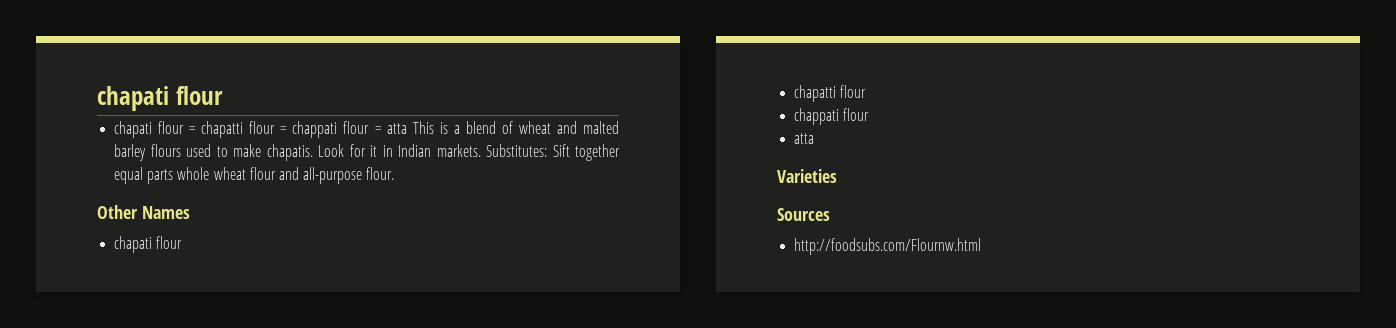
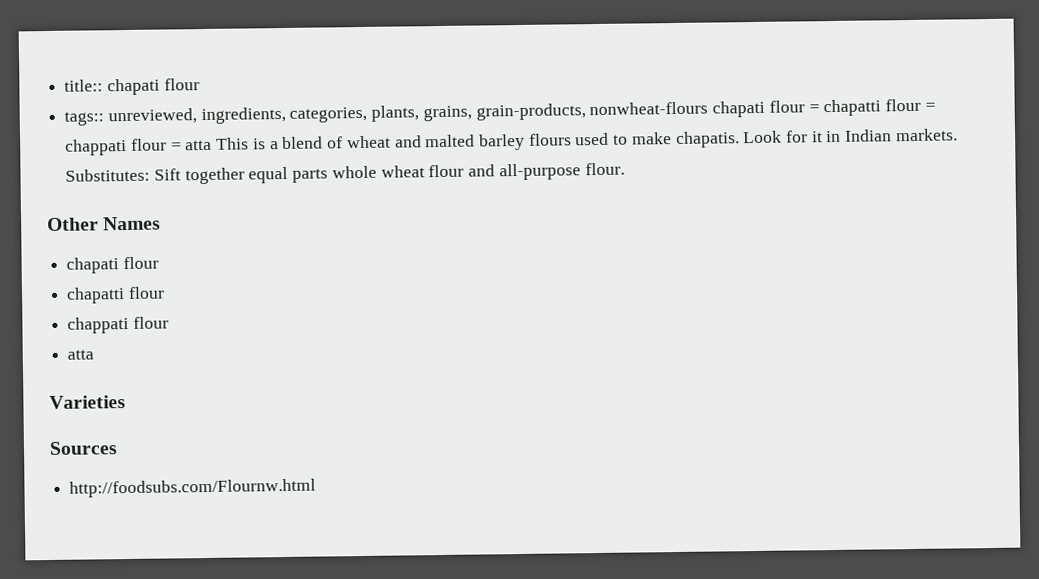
[97,86,223,111] chapati flour // -> [64,78,200,96] [64,101,709,126] title:: chapati flour // tags:: unreviewed, ingredients, categories, plants, grains, grain-products, nonwheat-flours

